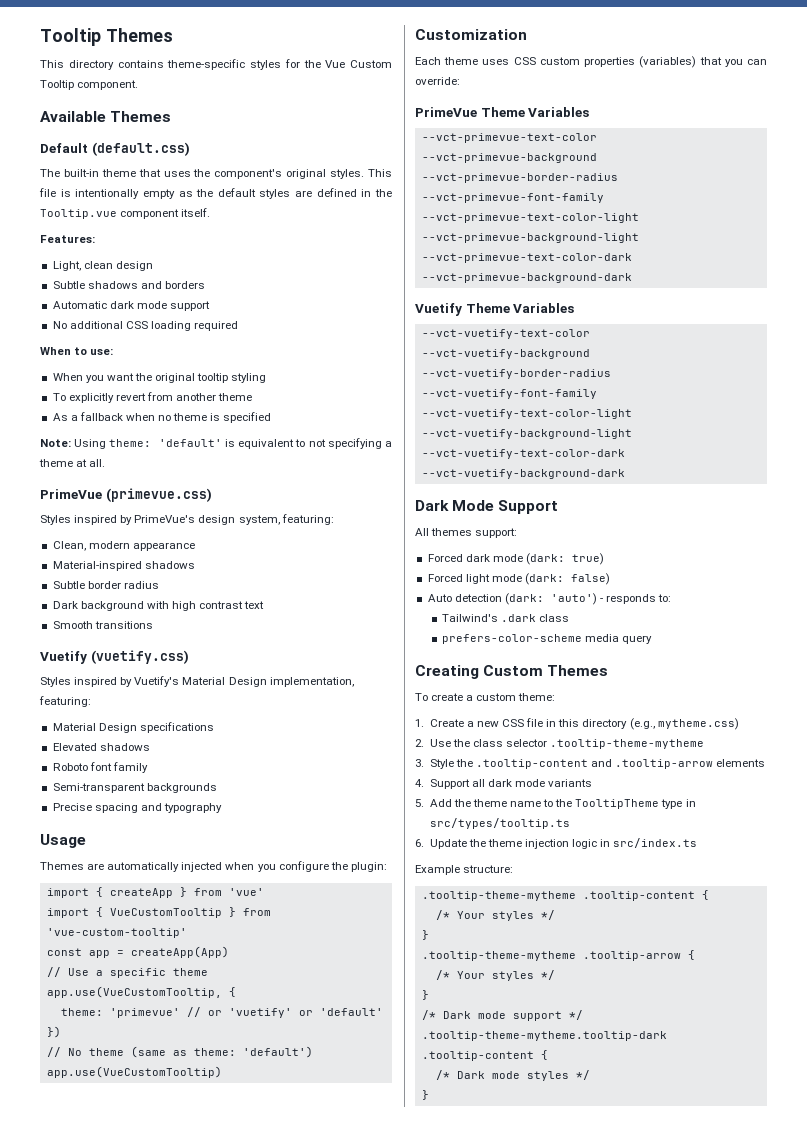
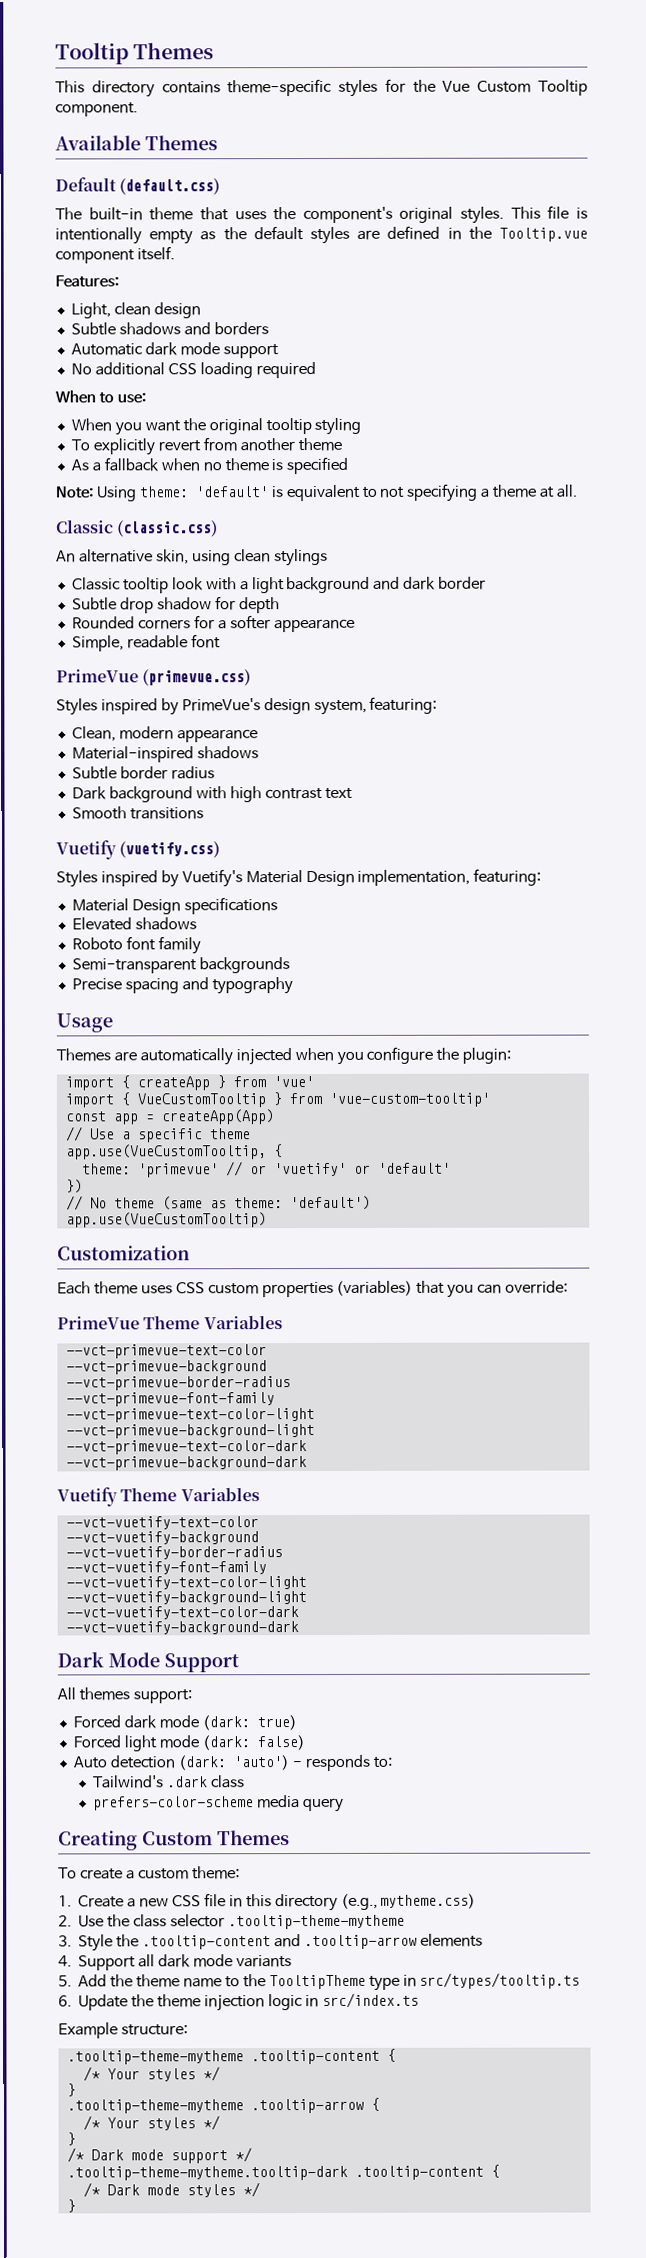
(106, 463) none -> [56,519,219,538] [56,548,328,567] [71,576,487,594] [71,596,280,614] [71,615,355,633] [71,634,221,652] // Classic (classic.css) // An alternative skin, using clean stylings // Classic tooltip look with a light background and dark border // Subtle drop shadow for depth // Rounded corners for a softer appearance // Simple, readable font

